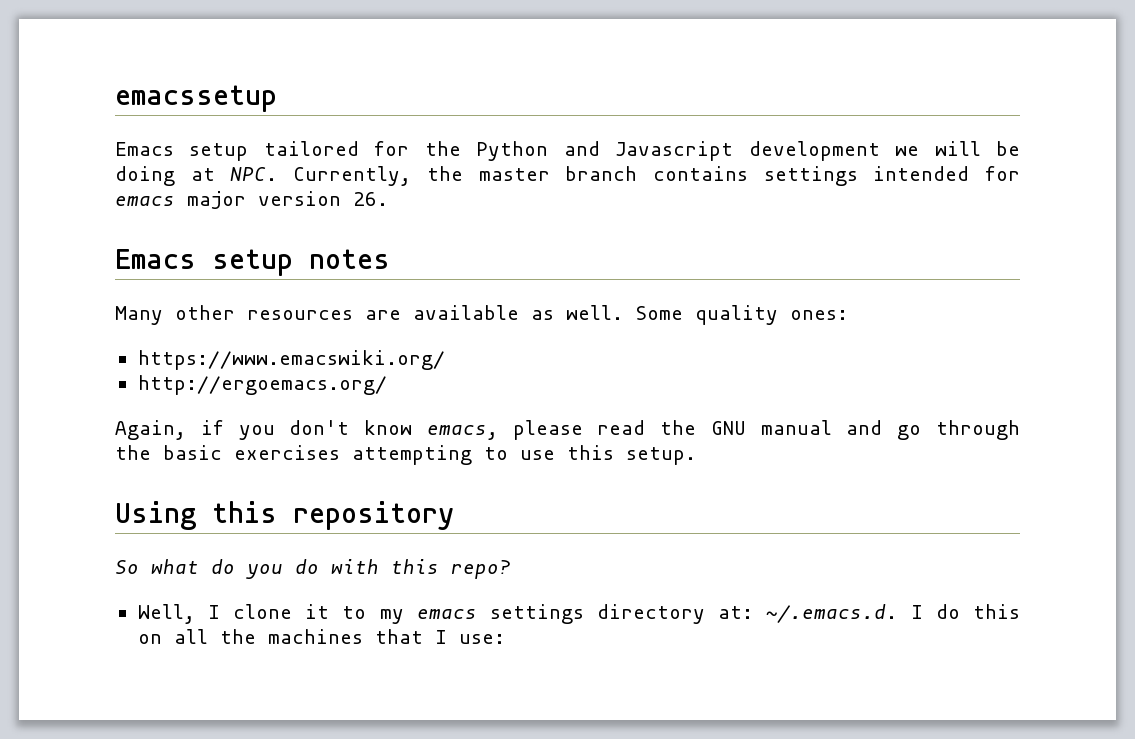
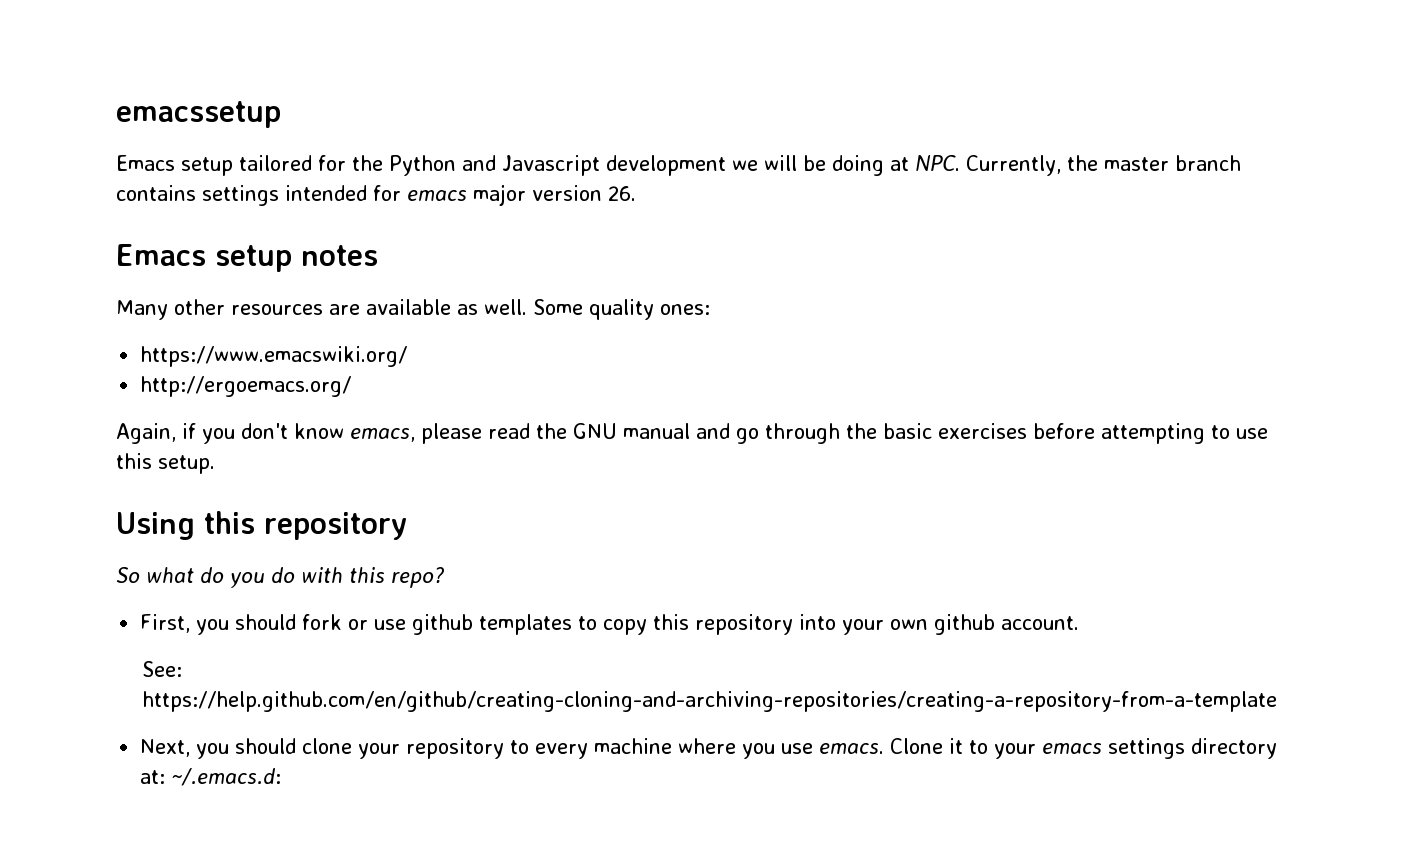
(340, 452) none -> [1033,423,1095,439] before
[137,604,292,624] Well, I clone -> [140,614,1080,635] [141,661,182,677] [141,691,1277,712] [140,738,944,759] First, you should fork or use github templates to copy this repository into your own github account. // See: https://help.github.com/en/github/creating-cloning-and-archiving-repositories/creating-a-repository-from-a-template // Next, you should clone your repository to every machine where you use emacs. Clone
[379,609,404,624] my -> [994,743,1037,759] your
[766,604,1020,623] [137,629,505,644] ~/.emacs.d. I do this on all the machines that I use: -> [171,768,282,786] ~/.emacs.d:

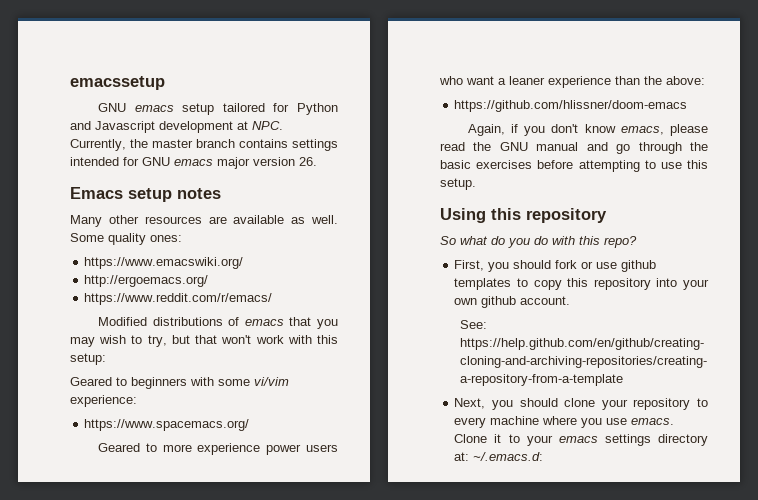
[116,155,175,171] Emacs -> [97,103,174,112] GNU emacs
[352,155,383,171] the -> (290, 107) none
[732,155,884,176] we will be doing -> (233, 127) none
(401, 193) none -> [142,157,170,166] GNU
(352, 386) none -> [84,293,273,305] [97,317,338,329] [70,335,339,347] [70,353,106,365] [70,377,289,389] [70,395,137,407] [84,419,250,431] [97,443,338,455] [439,76,705,88] [454,100,688,112] // https://www.reddit.com/r/emacs/ // Modified distributions of emacs that you may wish to try, but that won't work with this setup: // Geared to beginners with some vi/vim experience: // https://www.spacemacs.org/ // Geared to more experience power users who want a leaner experience than the above: // https://github.com/hlissner/doom-emacs

